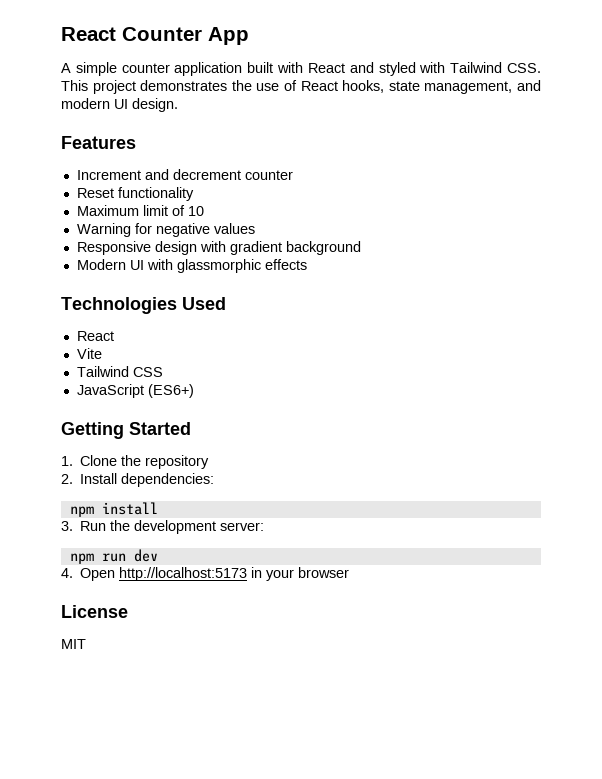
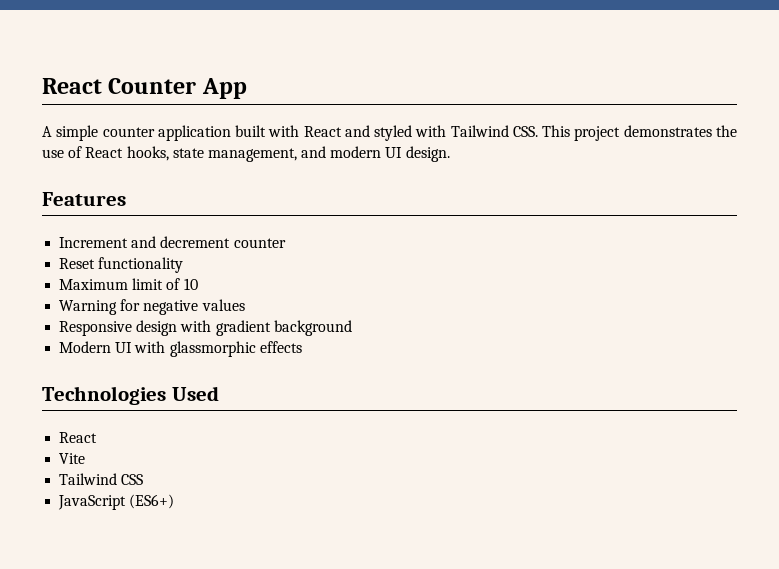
[61,422,191,439] [61,455,210,469] [61,473,215,487] [69,502,158,517] [61,520,265,534] [69,549,158,564] [61,567,350,581] [61,605,128,618] [61,639,86,649] // Getting Started // 1. Clone the repository // 2. Install dependencies: // npm install // 3. Run the development server: // npm run dev // 4. Open http://localhost:5173 in your browser // License // MIT -> (175, 501) none

